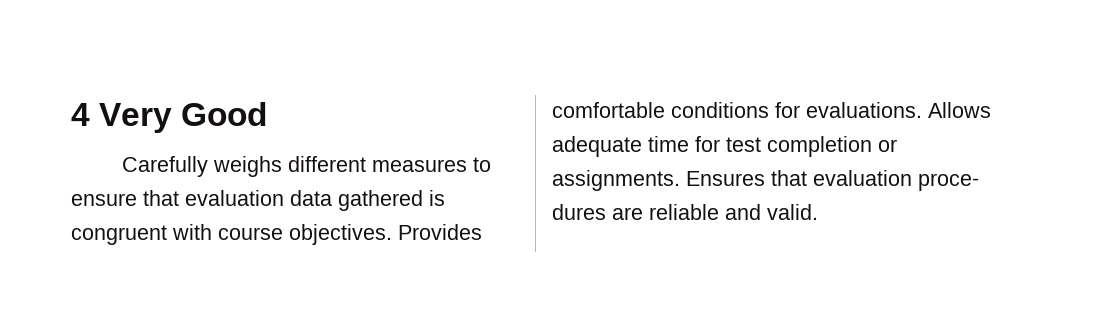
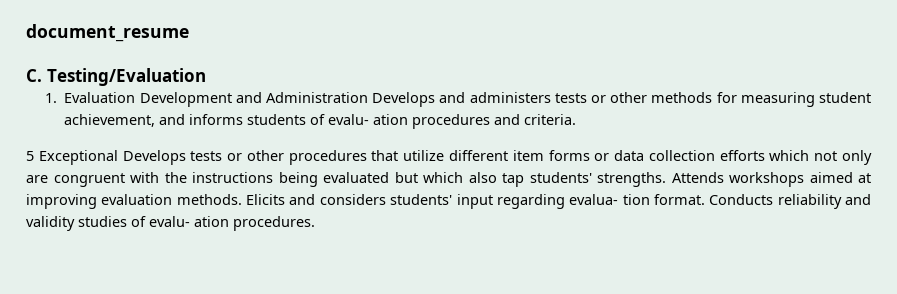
[71,102,268,133] [121,156,491,177] [71,190,445,211] [71,224,482,245] [552,102,991,118] [552,136,897,157] [552,170,979,191] [552,204,818,220] 4 Very Good // Carefully weighs different measures to ensure that evaluation data gathered is congruent with course objectives. Provides comfortable conditions for evaluations. Allows adequate time for test completion or assignments. Ensures that evaluation proce- dures are reliable and valid. -> [26,24,189,42] [26,68,206,86] [45,92,871,107] [64,114,577,129] [26,150,873,165] [26,172,871,187] [26,194,871,209] [26,216,315,231] document_resume // C. Testing/Evaluation // 1. Evaluation Development and Administration Develops and administers tests or other methods for measuring student achievement, and informs students of evalu- ation procedures and criteria. // 5 Exceptional Develops tests or other procedures that utilize different item forms or data collection efforts which not only are congruent with the instructions being evaluated but which also tap students' strengths. Attends workshops aimed at improving evaluation methods. Elicits and considers students' input regarding evalua- tion format. Conducts reliability and validity studies of evalu- ation procedures.

